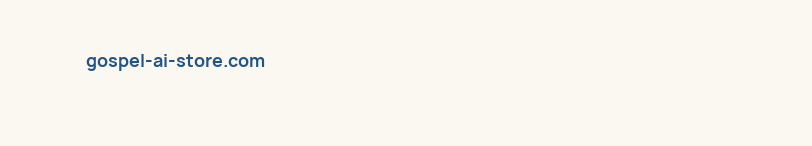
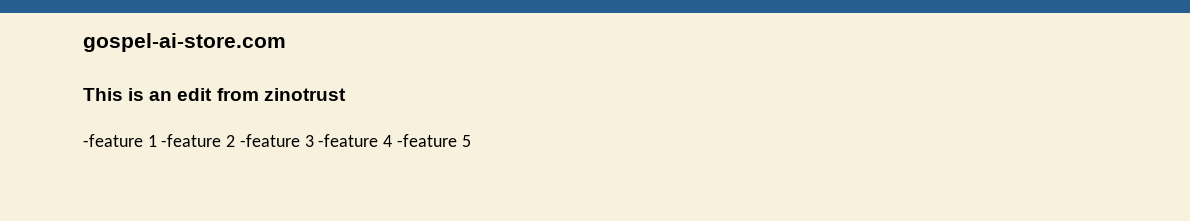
(265, 62) none -> [83,88,346,101] [83,134,471,147] // This is an edit from zinotrust // -feature 1 -feature 2 -feature 3 -feature 4 -feature 5

